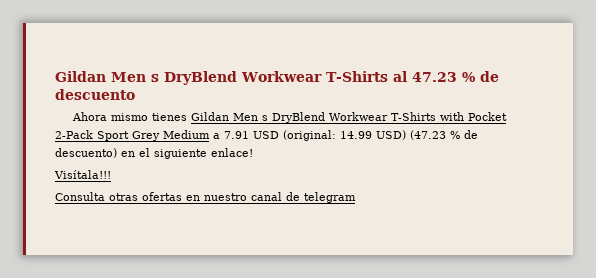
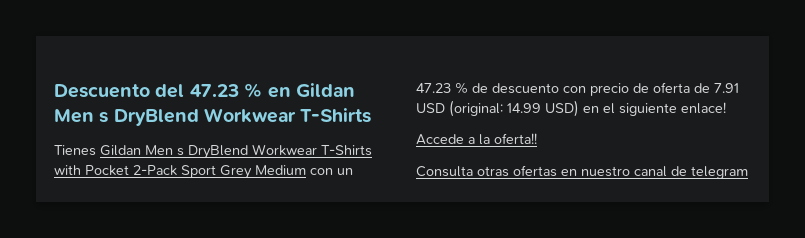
[55,71,499,85] [55,89,135,100] [71,112,187,121] Gildan Men s DryBlend Workwear T-Shirts al 47.23 % de descuento // Ahora mismo tienes -> [54,83,356,98] [54,108,372,126] [54,145,96,156] Descuento del 47.23 % en Gildan Men s DryBlend Workwear T-Shirts // Tienes
[213,133,220,139] a -> [310,168,353,175] [416,82,710,96] con un 47.23 % de descuento con precio de oferta de
[410,130,478,140] [55,148,117,158] (47.23 % de descuento) -> (579, 108) none
[54,170,111,179] Visítala!!! -> [416,133,537,145] Accede a la oferta!!

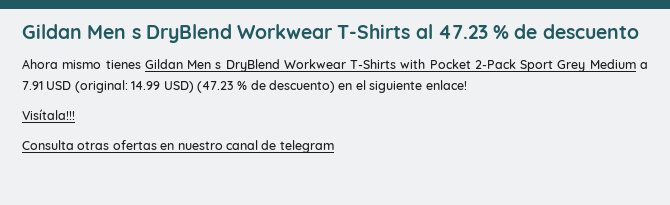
[54,83,356,98] [54,108,372,126] [54,145,96,156] Descuento del 47.23 % en Gildan Men s DryBlend Workwear T-Shirts // Tienes -> [22,24,639,43] [22,59,141,69] Gildan Men s DryBlend Workwear T-Shirts al 47.23 % de descuento // Ahora mismo tienes
[310,168,353,175] [416,82,710,96] con un 47.23 % de descuento con precio de oferta de -> [639,62,648,69] a
(579, 108) none -> [196,80,335,93] (47.23 % de descuento)
[416,133,537,145] Accede a la oferta!! -> [22,109,75,120] Visítala!!!

